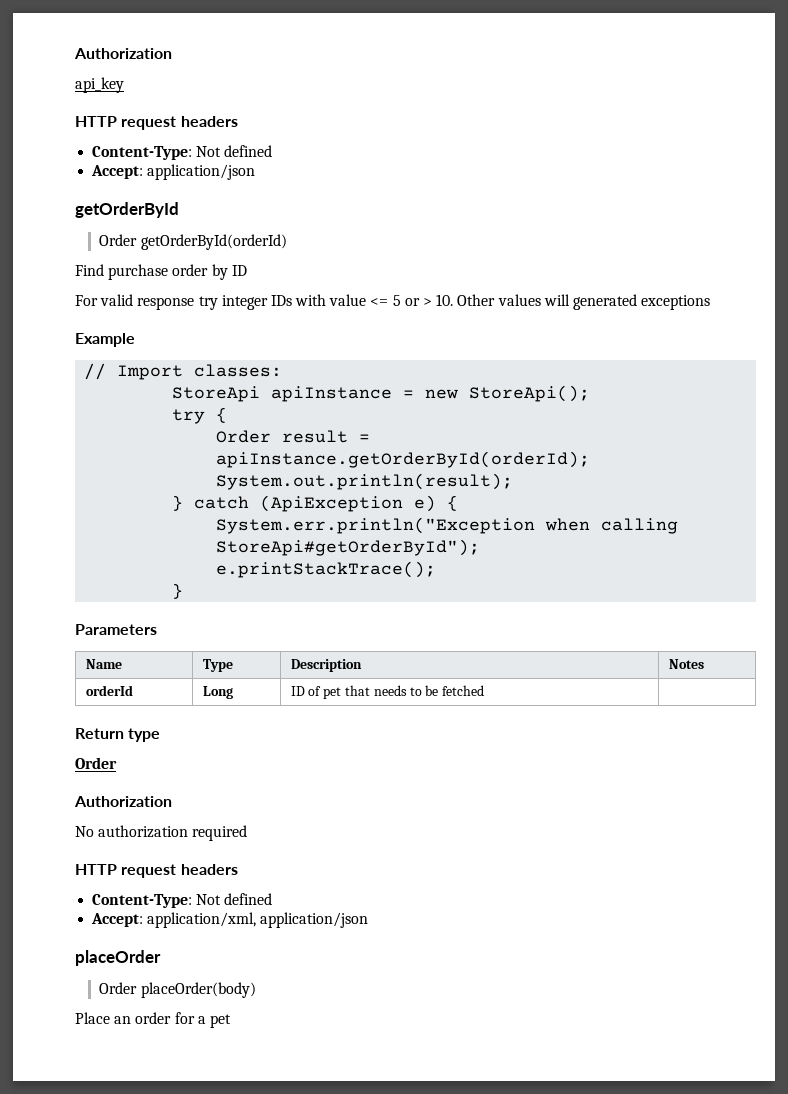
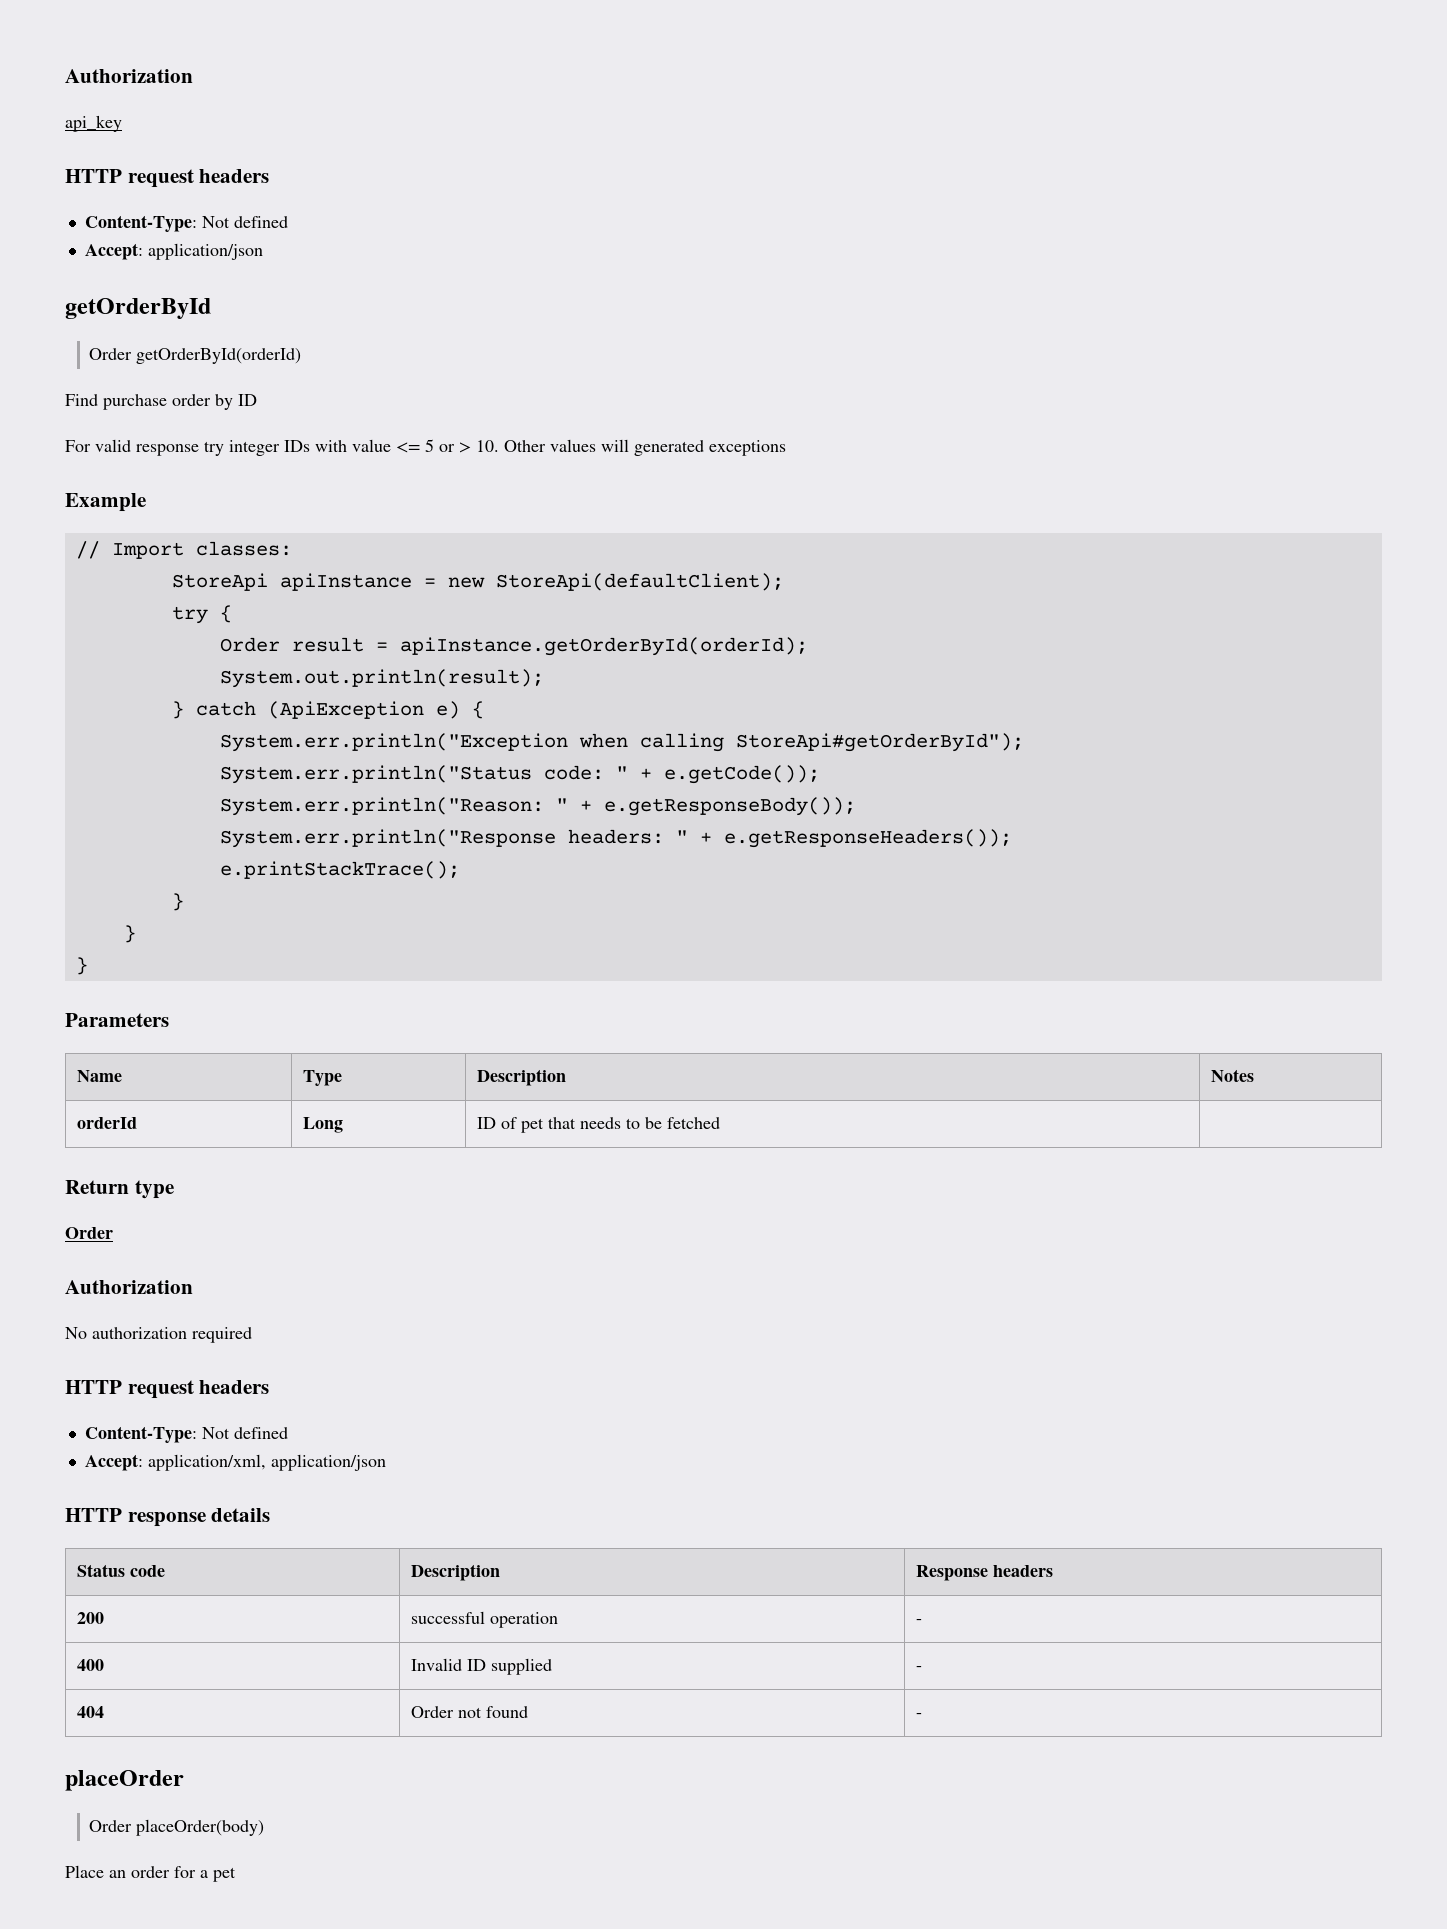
[469,385,591,402] StoreApi(); -> [495,573,784,591] StoreApi(defaultClient);
(481, 547) none -> [219,765,820,784] [219,797,856,816] [219,829,1012,848] // System.err.println("Status code: " + e.getCode()); // System.err.println("Reason: " + e.getResponseBody()); // System.err.println("Response headers: " + e.getResponseHeaders());
(184, 591) none -> [123,925,136,943] [75,957,88,975] // } // }
(369, 920) none -> [65,1508,271,1527] [77,1564,166,1577] [411,1564,501,1581] [916,1565,1054,1581] [77,1612,105,1624] [411,1611,559,1628] [916,1619,923,1624] [77,1659,105,1671] [411,1658,553,1675] [916,1666,923,1671] [77,1706,105,1718] [411,1706,529,1718] [916,1713,923,1718] // HTTP response details // Status code | Description | Response headers // 200 | successful operation | - // 400 | Invalid ID supplied | - // 404 | Order not found | -

